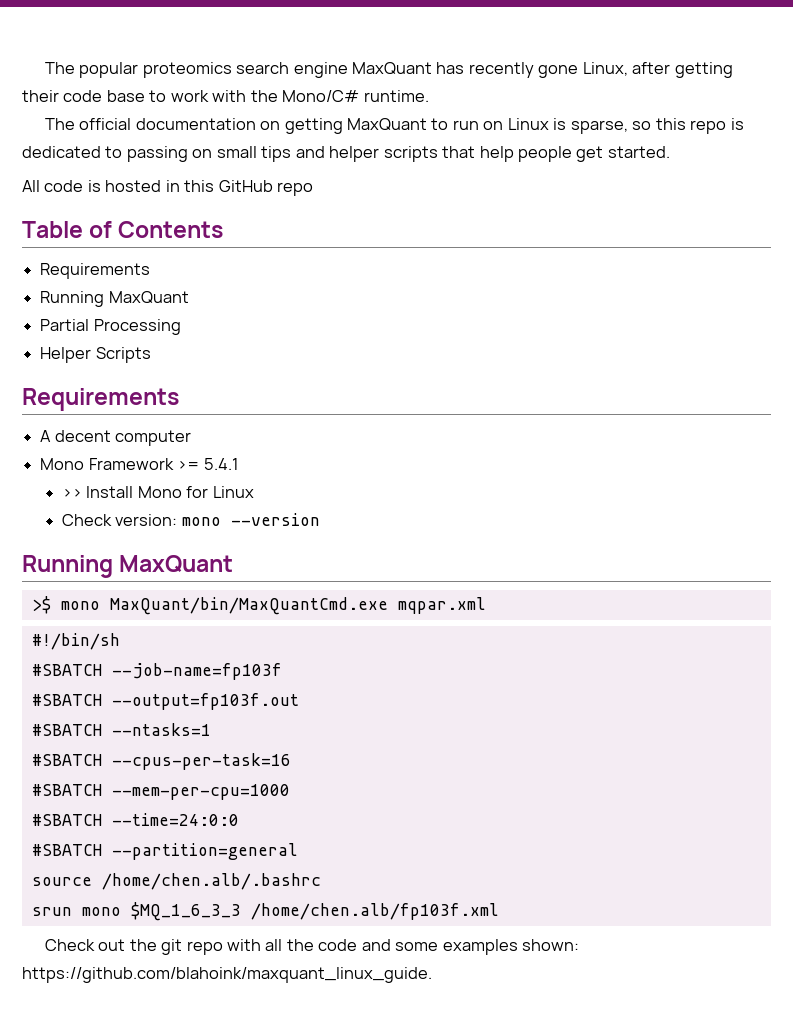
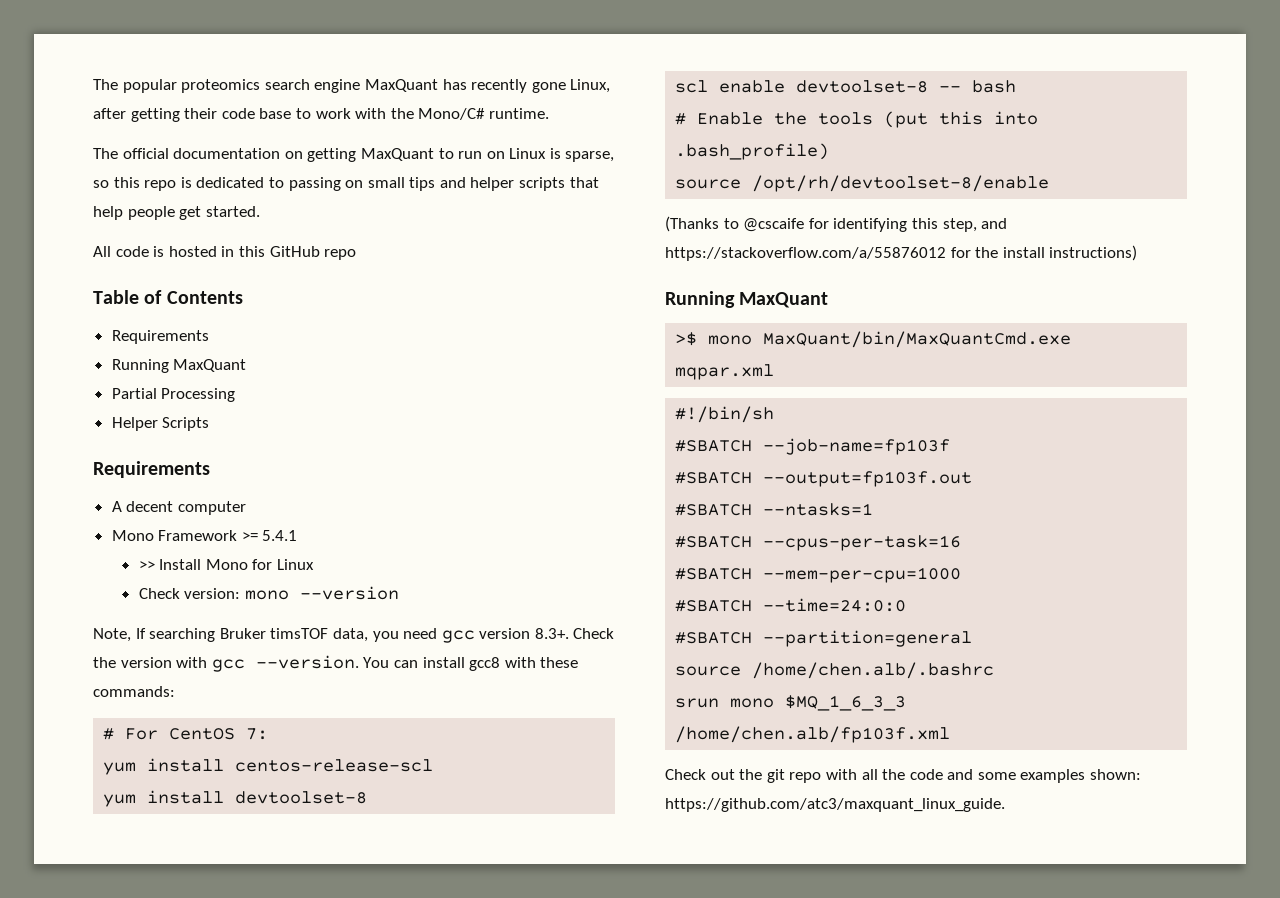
(320, 519) none -> [93,628,615,643] [93,655,579,672] [93,686,175,697] [103,728,269,740] [103,758,434,775] [103,790,368,807] [675,80,1017,93] [675,111,1039,128] [675,143,830,160] [675,175,1050,192] [665,216,1008,232] [665,245,1138,261] // Note, If searching Bruker timsTOF data, you need gcc version 8.3+. Check the version with gcc --version. You can install gcc8 with these commands: // # For CentOS 7: // yum install centos-release-scl // yum install devtoolset-8 // scl enable devtoolset-8 -- bash // # Enable the tools (put this into .bash_profile) // source /opt/rh/devtoolset-8/enable // (Thanks to @cscaife for identifying this step, and https://stackoverflow.com/a/55876012 for the install instructions)
[22,967,432,983] https://github.com/blahoink/maxquant_linux_guide. -> [665,798,1005,812] https://github.com/atc3/maxquant_linux_guide.

